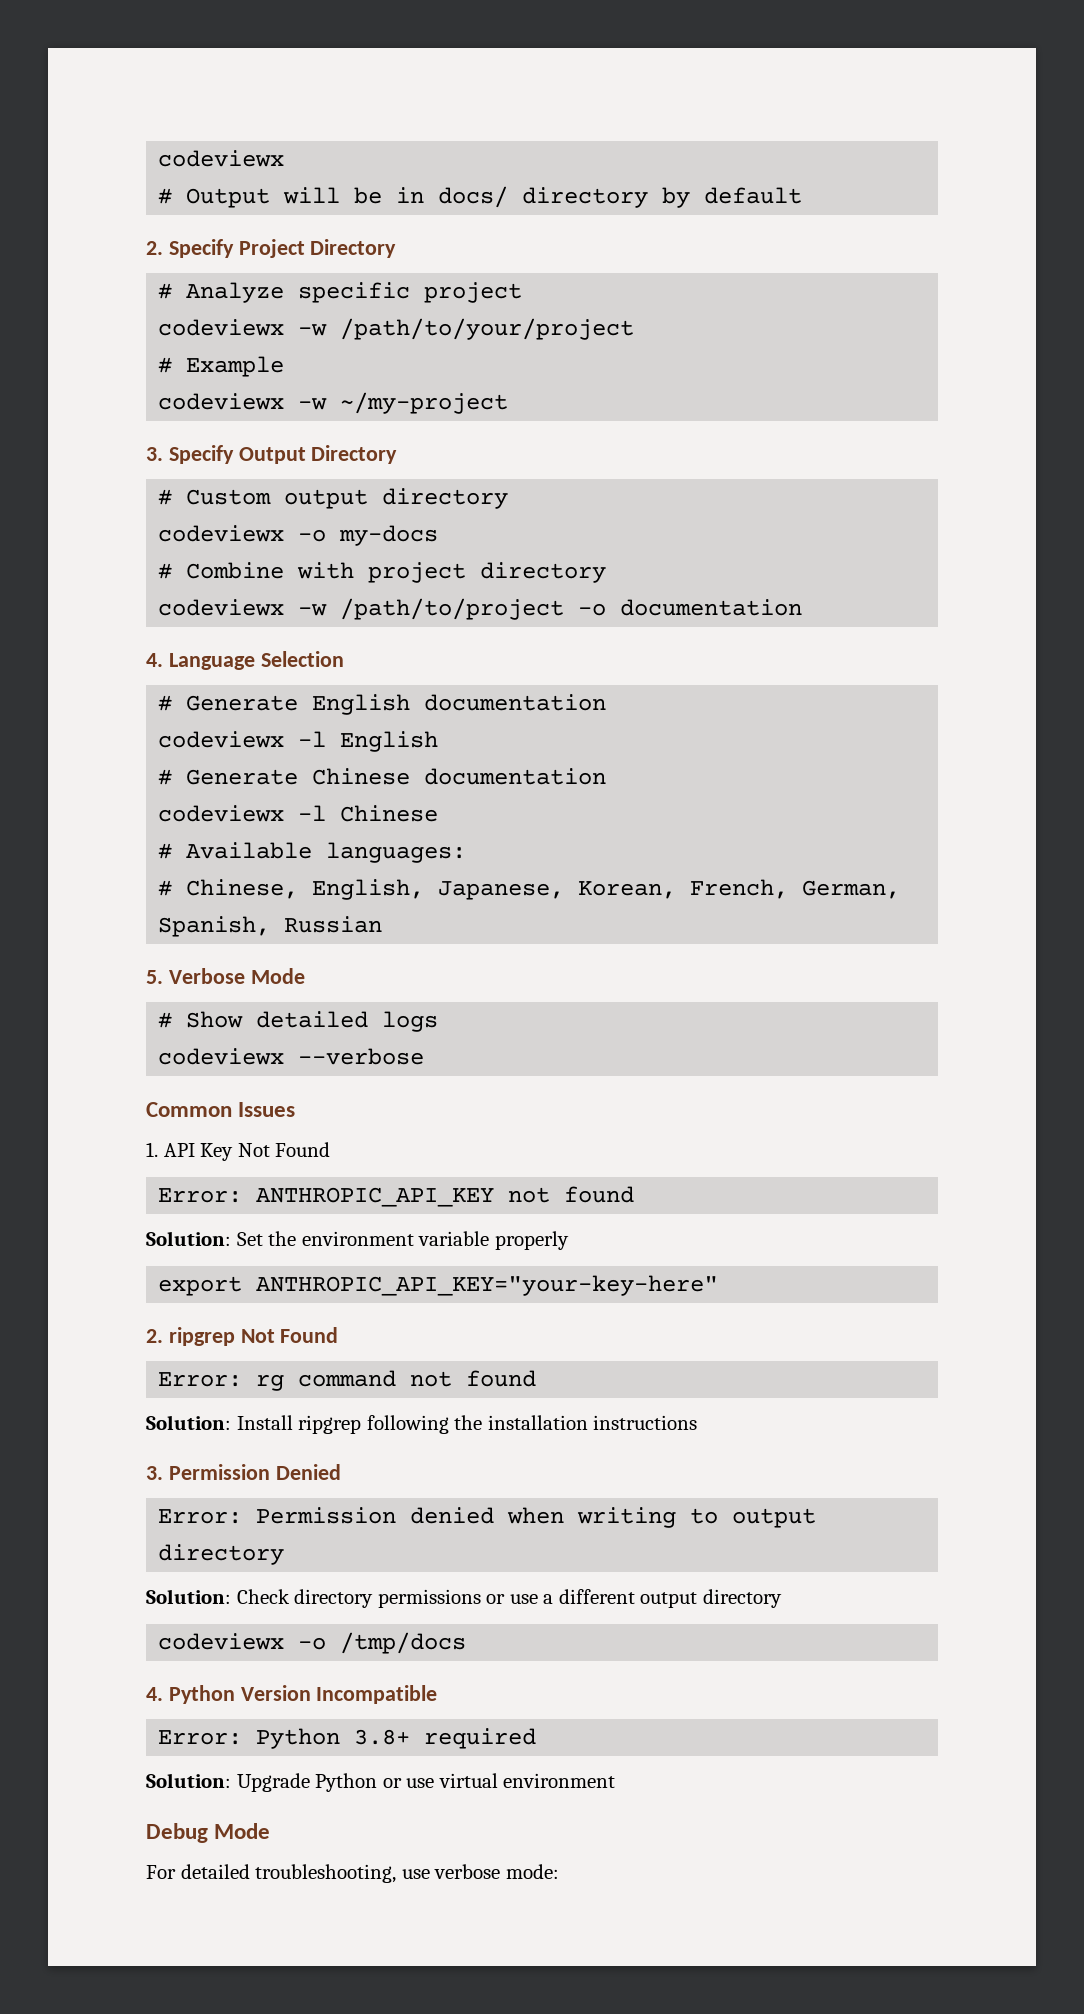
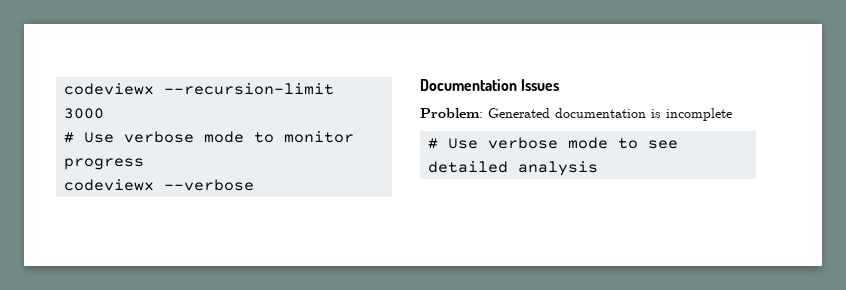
[158,150,285,167] [158,186,803,208] [146,239,397,258] [158,282,523,303] [158,318,635,340] [158,356,285,377] [158,392,509,414] [146,445,398,464] [158,488,509,509] [158,525,439,546] [158,562,607,583] [158,598,803,620] [146,651,344,670] [158,694,607,715] [158,731,439,752] [158,768,607,785] [158,805,439,822] [158,842,467,863] [158,879,901,900] [158,916,383,937] [146,968,305,984] [158,1011,439,1032] codeviewx // # Output will be in docs/ directory by default // 2. Specify Project Directory // # Analyze specific project // codeviewx -w /path/to/your/project // # Example // codeviewx -w ~/my-project // 3. Specify Output Directory // # Custom output directory // codeviewx -o my-docs // # Combine with project directory // codeviewx -w /path/to/project -o documentation // 4. Language Selection // # Generate English documentation // codeviewx -l English // # Generate Chinese documentation // codeviewx -l Chinese // # Available languages: // # Chinese, English, Japanese, Korean, French, German, Spanish, Russian // 5. Verbose Mode // # Show detailed logs -> [64,83,335,95] [64,108,105,119] [64,131,355,143] [64,158,145,170] codeviewx --recursion-limit 3000 // # Use verbose mode to monitor progress
[146,1102,232,1117] Common -> [420,79,517,91] Documentation
[146,1142,331,1161] [158,1186,635,1207] [146,1231,569,1250] [158,1275,719,1296] [146,1327,339,1346] [158,1370,537,1391] [146,1415,698,1434] [146,1464,341,1480] [158,1507,817,1528] [158,1544,285,1565] [146,1589,782,1608] [158,1632,467,1654] [146,1685,438,1704] [158,1728,537,1749] [146,1773,616,1792] [146,1823,271,1843] [146,1864,559,1883] 1. API Key Not Found // Error: ANTHROPIC_API_KEY not found // Solution: Set the environment variable properly // export ANTHROPIC_API_KEY="your-key-here" // 2. ripgrep Not Found // Error: rg command not found // Solution: Install ripgrep following the installation instructions // 3. Permission Denied // Error: Permission denied when writing to output directory // Solution: Check directory permissions or use a different output directory // codeviewx -o /tmp/docs // 4. Python Version Incompatible // Error: Python 3.8+ required // Solution: Upgrade Python or use virtual environment // Debug Mode // For detailed troubleshooting, use verbose mode: -> [420,108,732,121] [428,137,679,149] [428,161,599,176] Problem: Generated documentation is incomplete // # Use verbose mode to see detailed analysis

